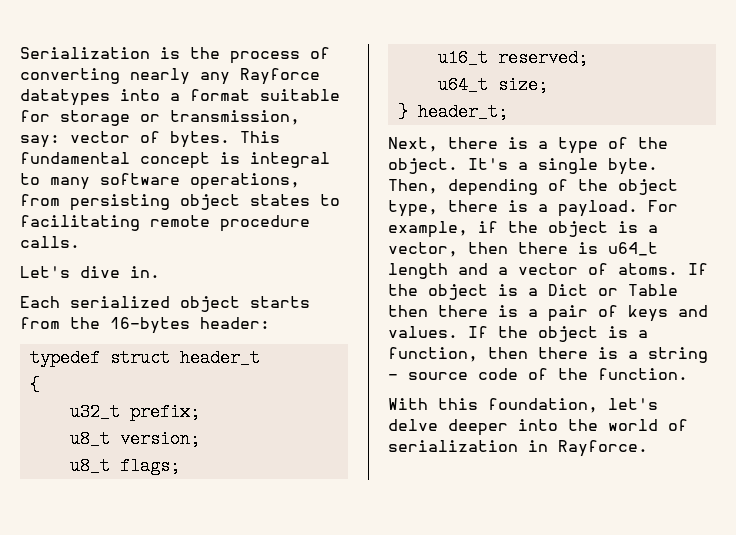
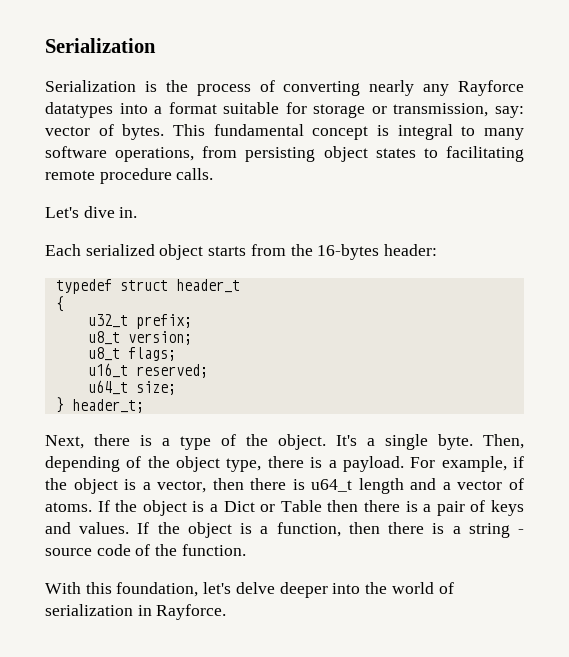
[20,47,150,59] Serialization -> [45,38,156,53] [45,80,136,92] Serialization // Serialization

